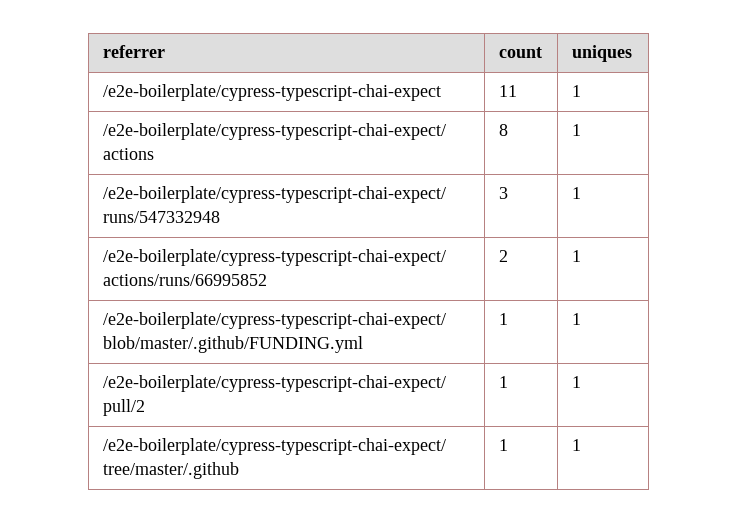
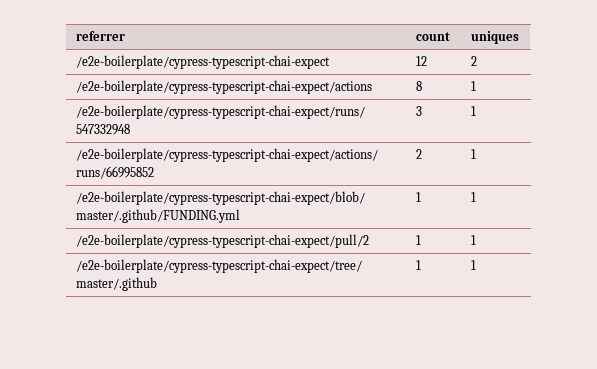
[498,85,517,97] [571,85,581,97] 11 | 1 -> [415,56,427,66] [470,56,477,66] 12 | 2

